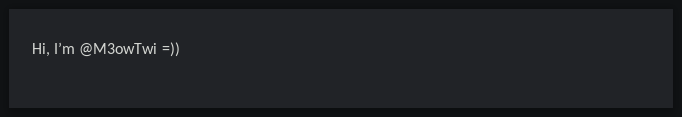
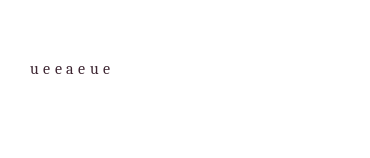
[32,42,180,57] Hi, I’m @M3owTwi =)) -> [30,65,110,74] u e e a e u e

